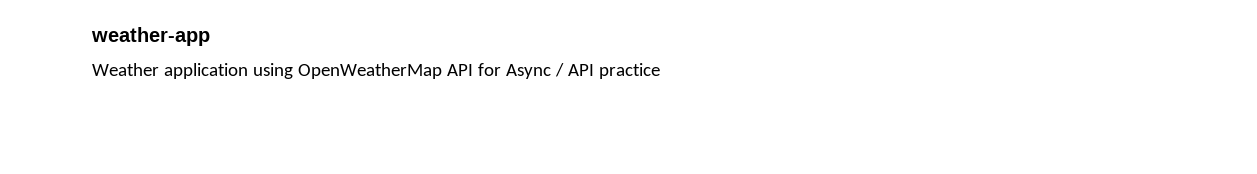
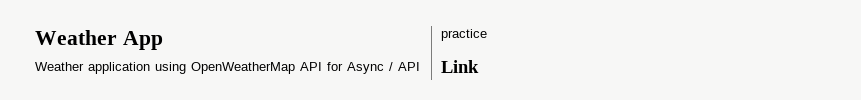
[91,27,210,46] weather-app -> [35,30,163,50] Weather App
(660, 71) none -> [441,60,479,73] // Link

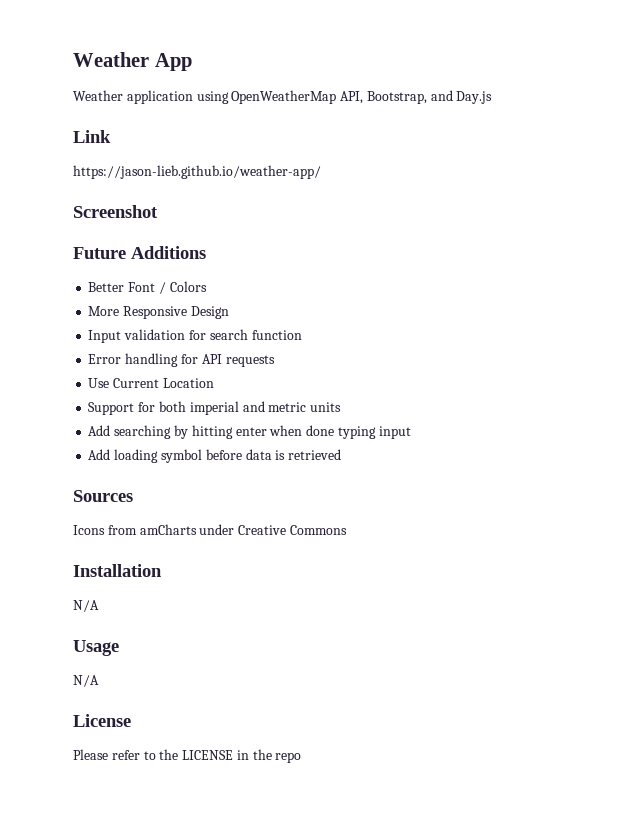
[300,62,420,74] [441,29,487,41] [441,60,479,73] API for Async / API practice // Link -> [340,90,493,104] [73,130,111,143] [73,165,321,179] [73,205,158,218] [73,246,206,259] [88,281,207,294] [88,306,229,319] [88,329,302,343] [88,353,275,367] [88,378,214,388] [88,401,342,415] [88,425,411,439] [88,449,342,463] [73,490,133,502] [73,524,347,535] [73,564,162,577] [73,600,99,612] [73,640,119,656] [73,675,99,687] [73,714,131,727] [73,749,302,763] API, Bootstrap, and Day.js // Link // https://jason-lieb.github.io/weather-app/ // Screenshot // Future Additions // Better Font / Colors // More Responsive Design // Input validation for search function // Error handling for API requests // Use Current Location // Support for both imperial and metric units // Add searching by hitting enter when done typing input // Add loading symbol before data is retrieved // Sources // Icons from amCharts under Creative Commons // Installation // N/A // Usage // N/A // License // Please refer to the LICENSE in the repo

